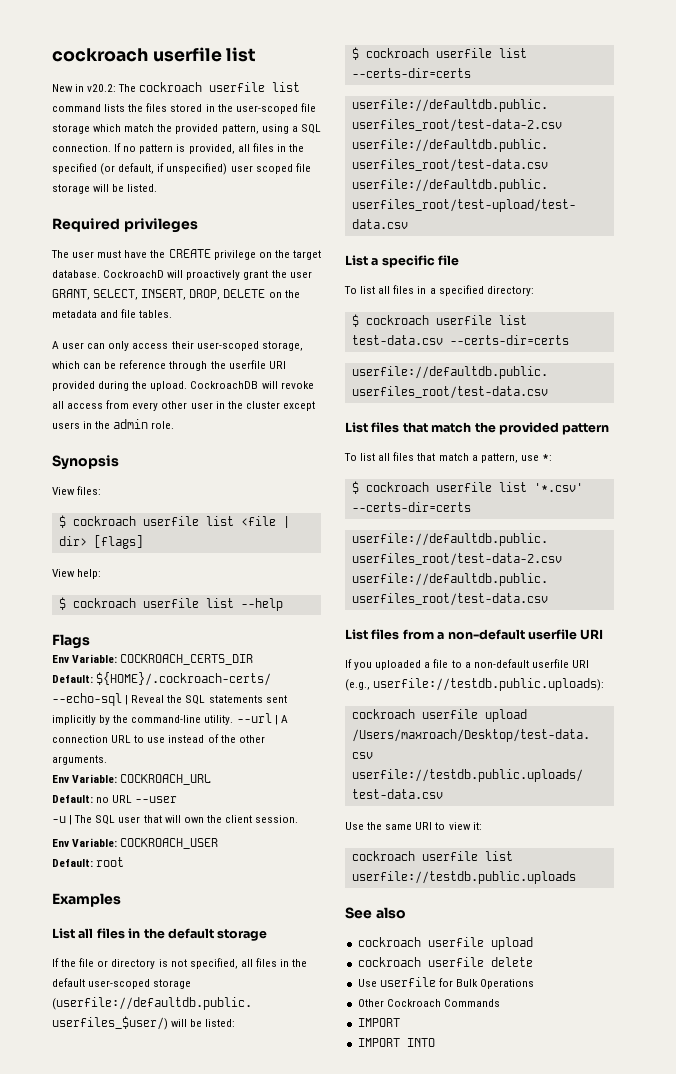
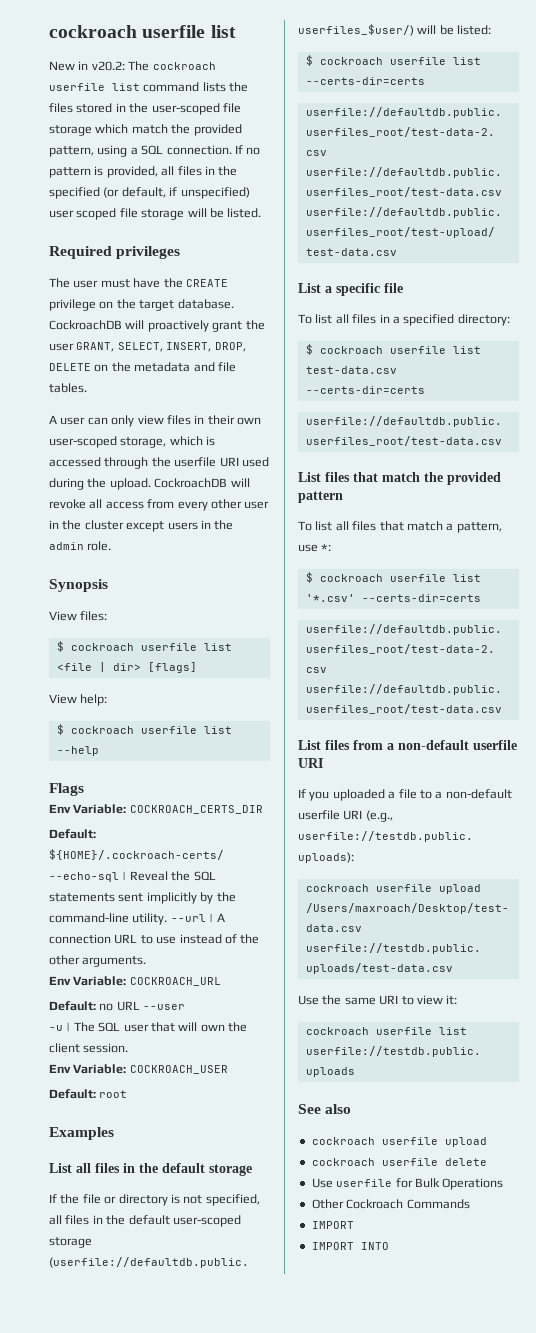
[103,270,165,278] CockroachD -> [49,320,122,330] CockroachDB
[132,341,303,351] [52,360,167,369] access their user-scoped storage, which can be reference -> [137,415,261,425] [49,436,216,448] [49,457,101,467] view files in their own user-scoped storage, which is accessed
[52,381,95,391] provided -> [241,457,269,467] used

